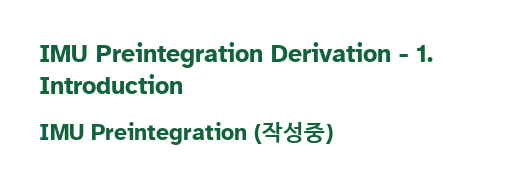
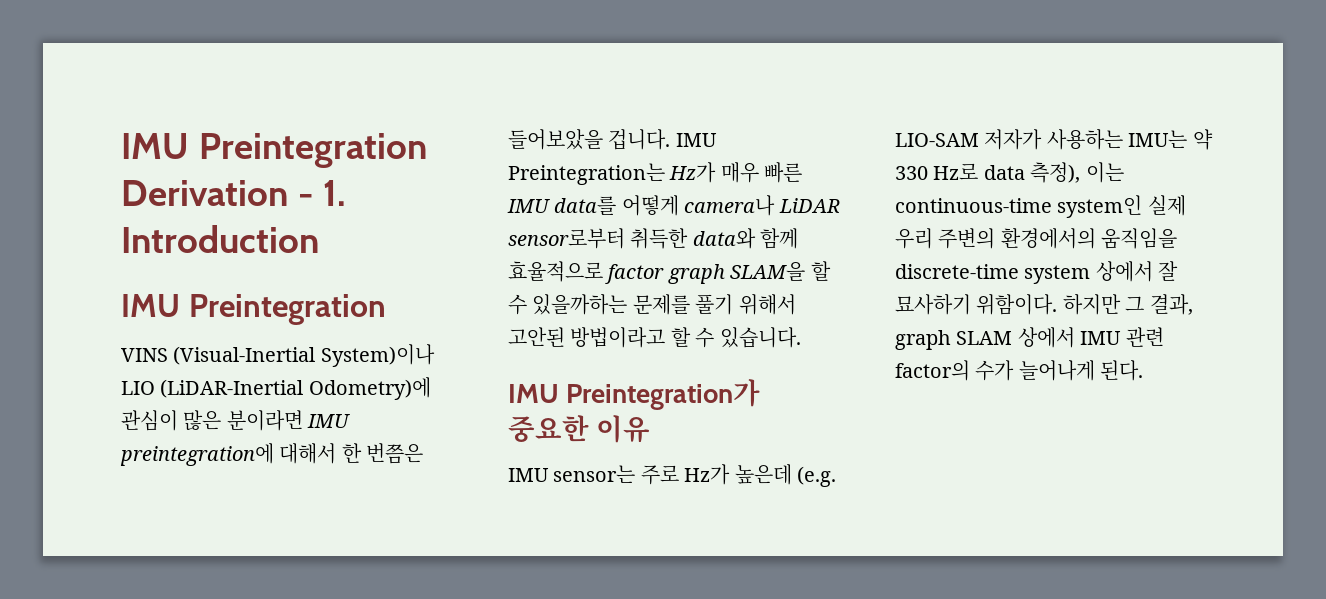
[254,122,333,144] (작성중) -> [121,344,435,367] [121,377,431,400] [121,410,351,431] [120,443,424,466] [508,129,717,150] [508,162,803,185] [507,195,840,216] [508,228,799,249] [508,261,831,284] [508,294,796,315] [508,327,801,348] [508,379,761,410] [508,415,651,443] [508,464,836,487] [895,129,1213,150] [895,162,1124,183] [895,195,1186,218] [895,228,1178,249] [895,261,1179,284] [895,294,1193,315] [895,327,1164,350] [895,360,1144,381] // VINS (Visual-Inertial System)이나 LIO (LiDAR-Inertial Odometry)에 관심이 많은 분이라면 IMU preintegration에 대해서 한 번쯤은 들어보았을 겁니다. IMU Preintegration는 Hz가 매우 빠른 IMU data를 어떻게 camera나 LiDAR sensor로부터 취득한 data와 함께 효율적으로 factor graph SLAM을 할 수 있을까하는 문제를 풀기 위해서 고안된 방법이라고 할 수 있습니다. // IMU Preintegration가 중요한 이유 // IMU sensor는 주로 Hz가 높은데 (e.g. LIO-SAM 저자가 사용하는 IMU는 약 330 Hz로 data 측정), 이는 continuous-time system인 실제 우리 주변의 환경에서의 움직임을 discrete-time system 상에서 잘 묘사하기 위함이다. 하지만 그 결과, graph SLAM 상에서 IMU 관련 factor의 수가 늘어나게 된다.

